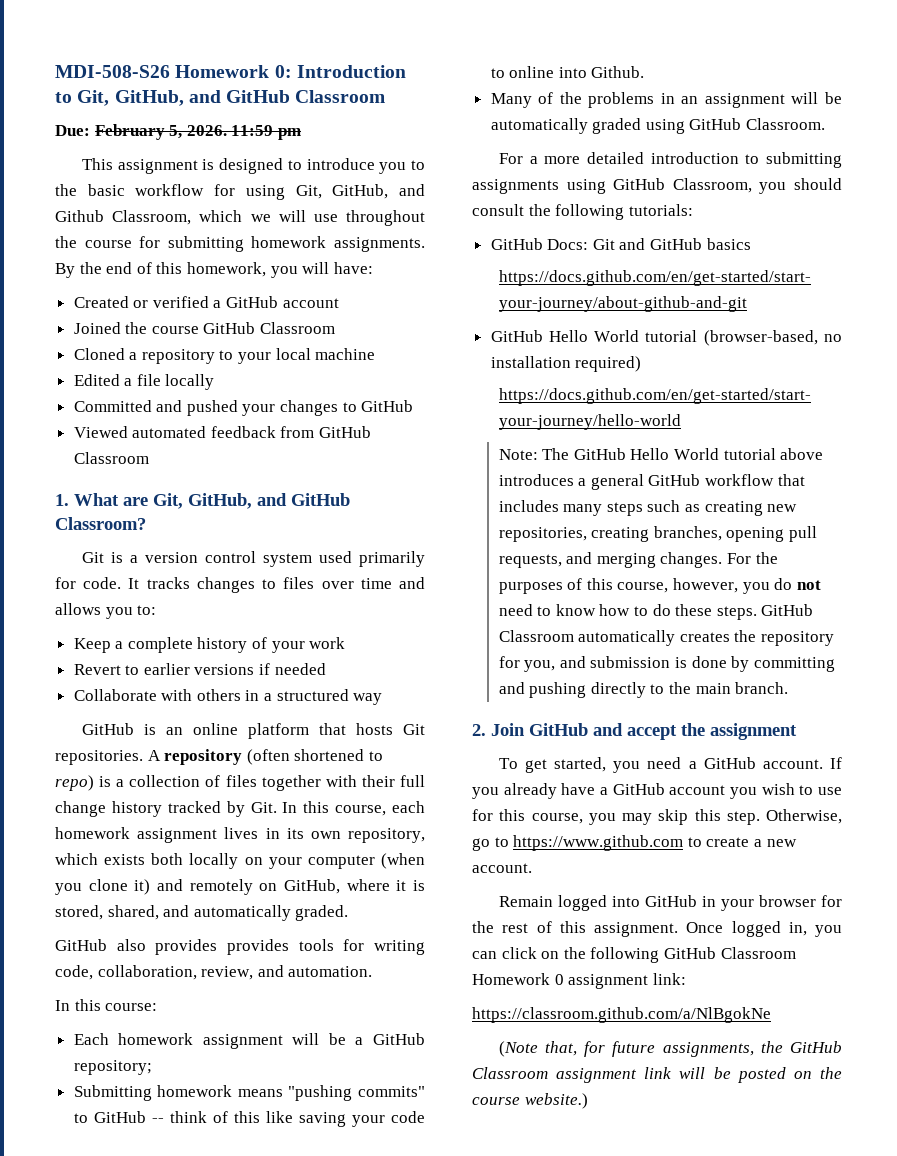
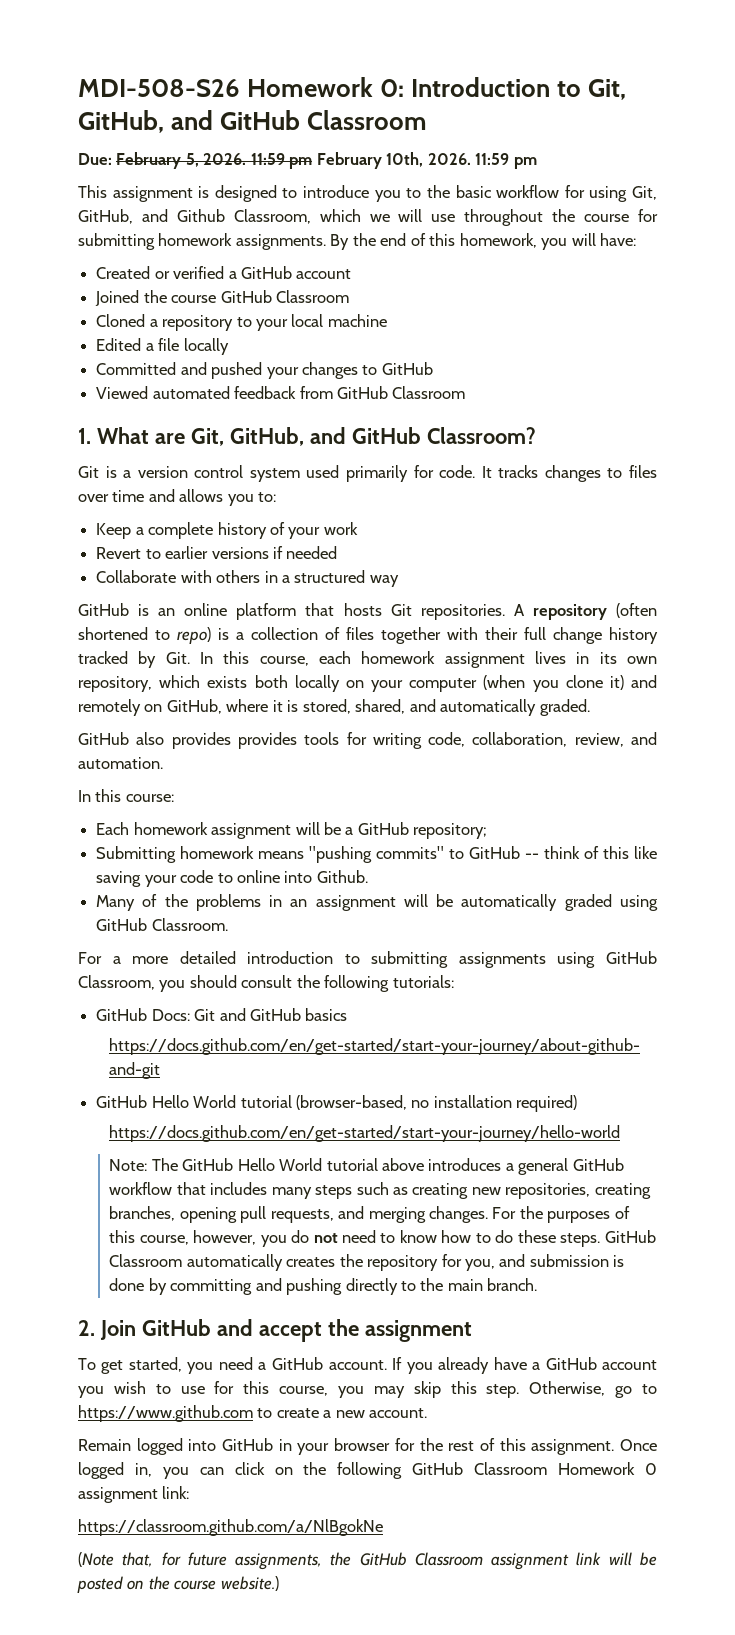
(301, 134) none -> [316,152,537,169] February 10th, 2026. 11:59 pm

